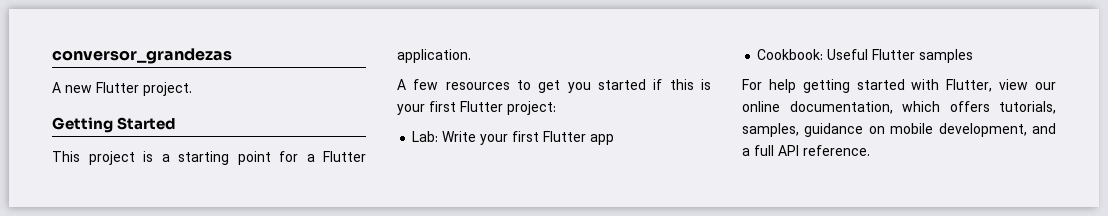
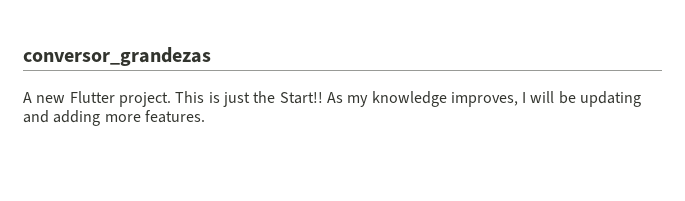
[52,117,177,133] [52,151,366,165] [397,49,471,63] [397,79,711,93] [397,101,556,115] [412,131,615,145] [757,49,974,63] [742,79,1056,93] [742,101,1056,114] [742,123,1056,137] [742,145,870,156] // Getting Started // This project is a starting point for a Flutter application. // A few resources to get you started if this is your first Flutter project: // Lab: Write your first Flutter app // Cookbook: Useful Flutter samples // For help getting started with Flutter, view our online documentation, which offers tutorials, samples, guidance on mobile development, and a full API reference. -> [175,91,642,107] [23,110,205,126] This is just the Start!! As my knowledge improves, I will be updating and adding more features.

